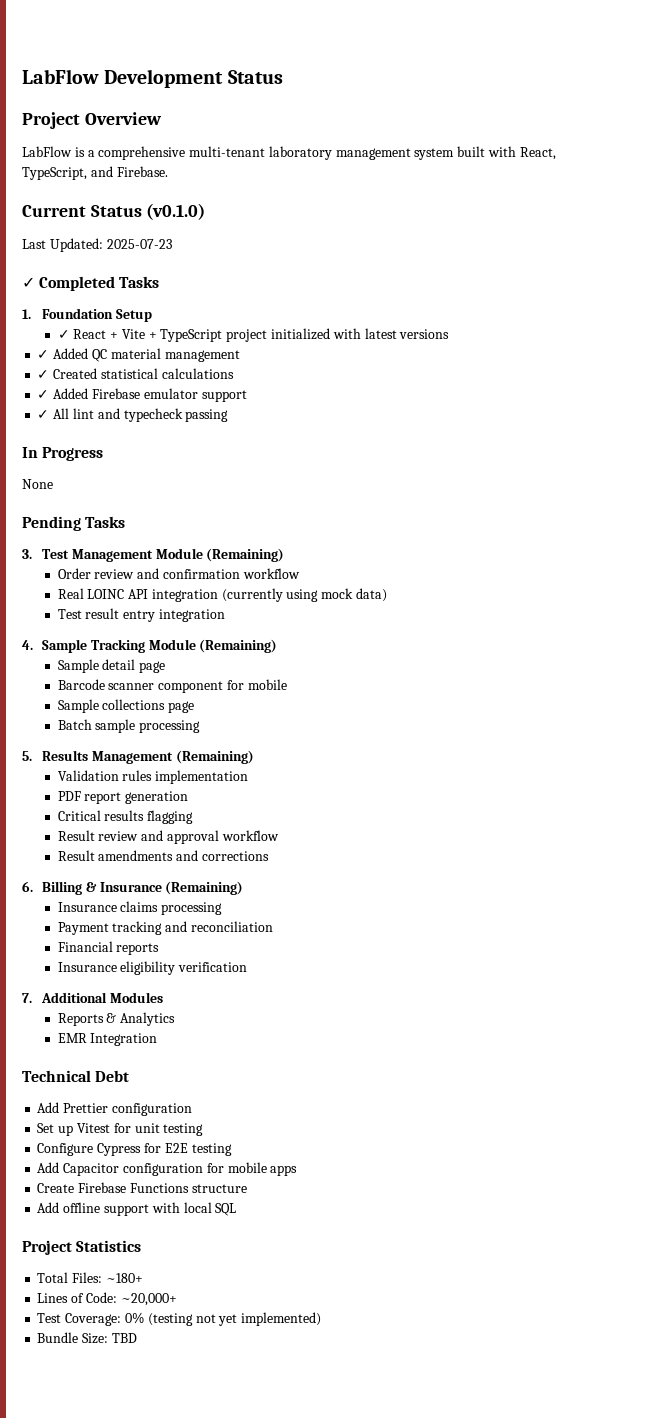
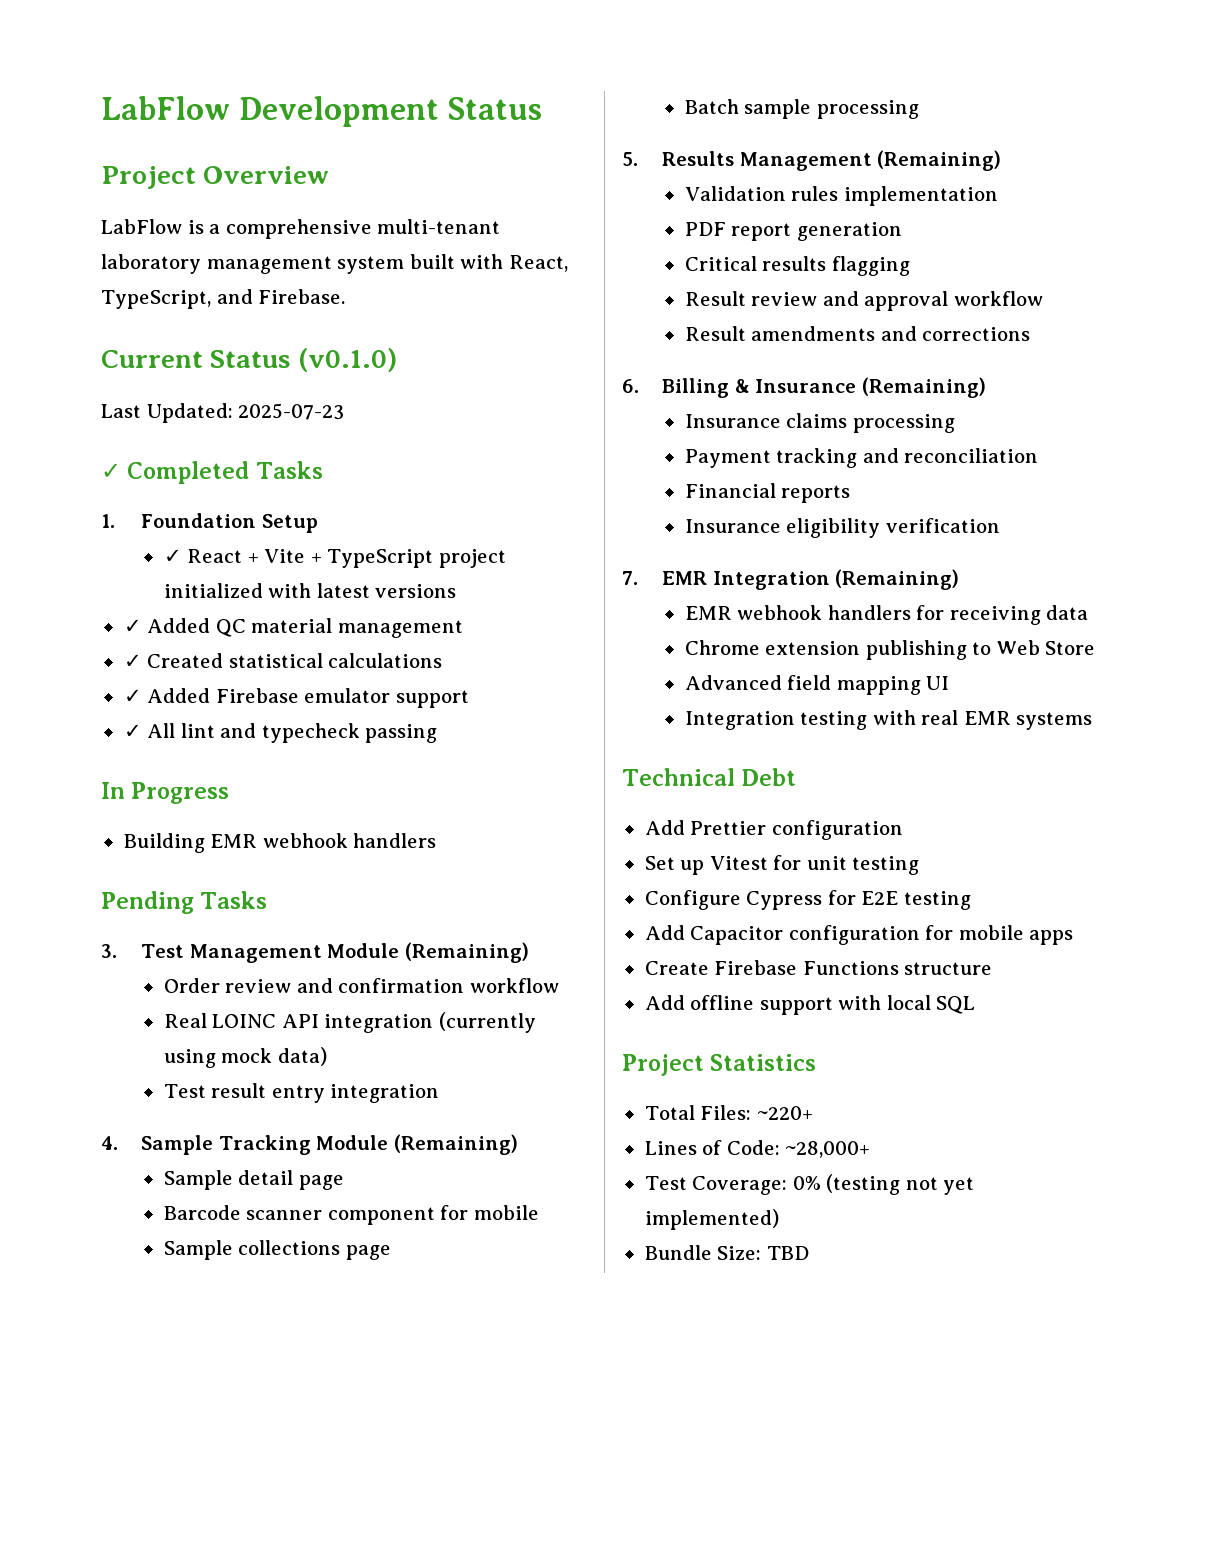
[22,479,53,489] // None -> [123,833,437,853] // Building EMR webhook handlers
[41,992,163,1003] [57,1012,176,1026] [57,1033,158,1046] Additional Modules // Reports & Analytics // EMR Integration -> [662,569,960,590] [684,605,1089,625] [684,640,1096,660] [684,675,950,695] [684,710,1093,730] EMR Integration (Remaining) // EMR webhook handlers for receiving data // Chrome extension publishing to Web Store // Advanced field mapping UI // Integration testing with real EMR systems
[105,1273,143,1283] ~180+ -> [756,1106,813,1120] ~220+
[120,1293,177,1306] ~20,000+ -> [785,1141,871,1158] ~28,000+

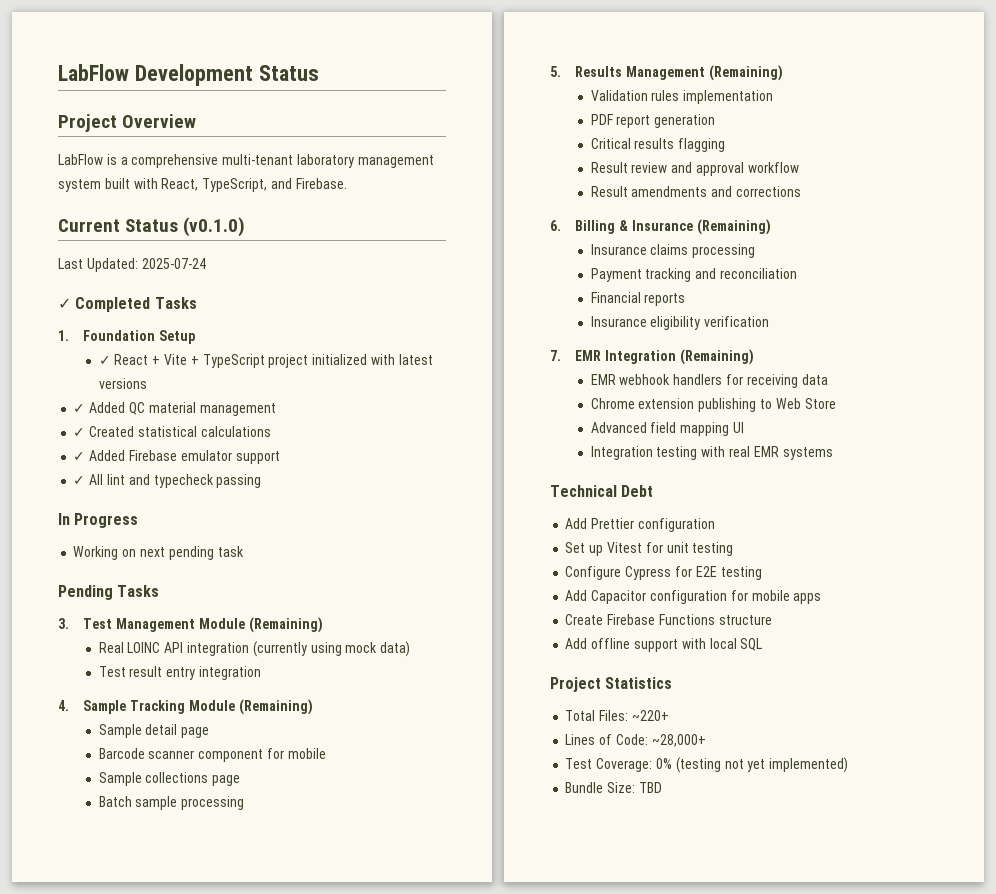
[238,403,345,420] 2025-07-23 -> [141,258,206,269] 2025-07-24
[123,833,437,853] Building EMR webhook handlers -> [73,546,244,560] Working on next pending task
[163,978,559,993] // Order review and confirmation workflow -> (323, 625) none

